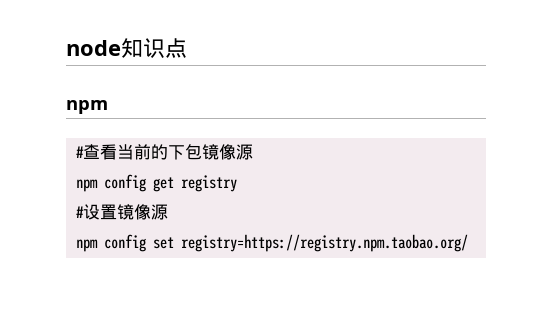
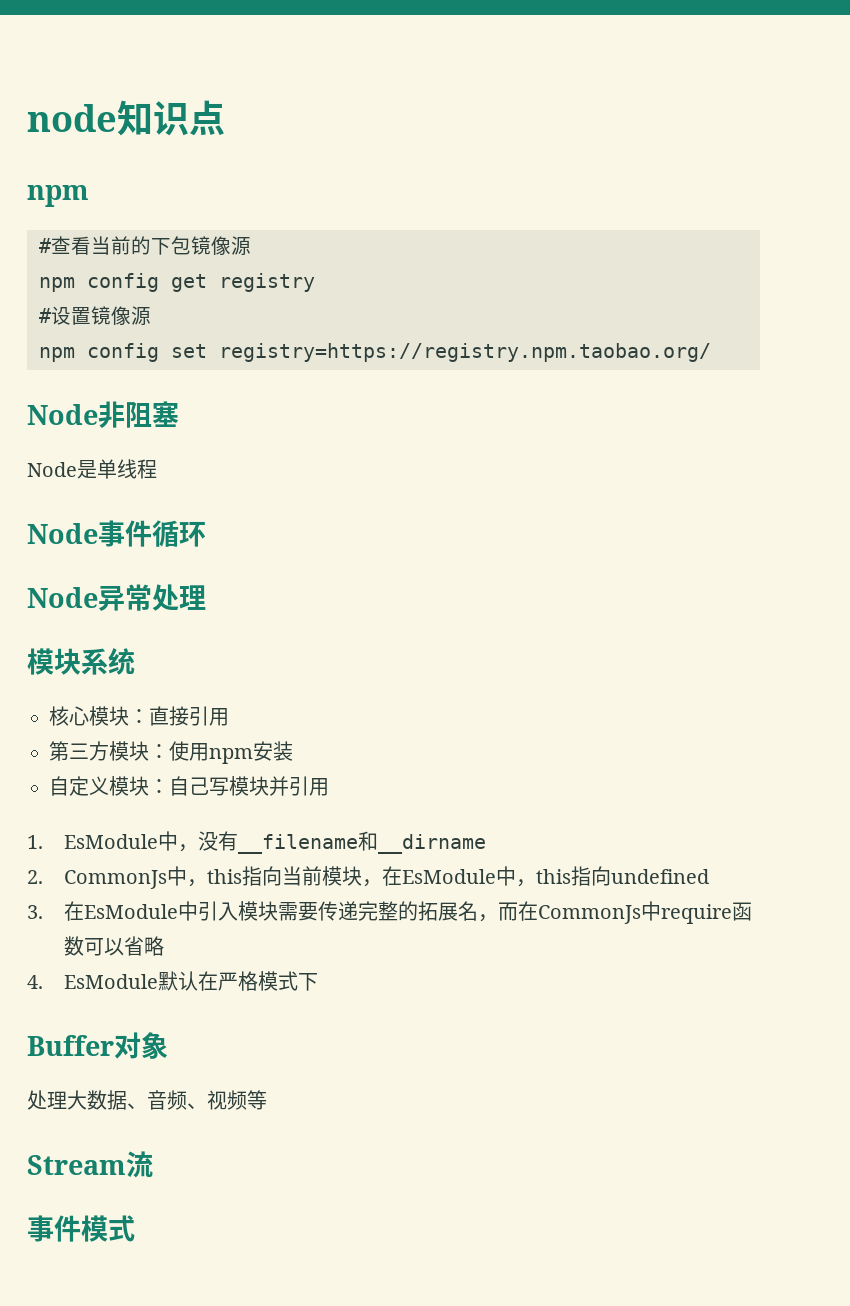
(468, 243) none -> [27,401,179,428] [27,459,157,479] [27,520,206,547] [27,584,206,611] [27,648,135,675] [49,706,229,726] [49,741,293,764] [49,776,329,796] [27,831,486,854] [27,866,709,889] [27,901,752,924] [63,936,164,956] [27,971,318,991] [27,1032,168,1059] [27,1090,267,1110] [27,1151,153,1178] [27,1215,135,1242] // Node非阻塞 // Node是单线程 // Node事件循环 // Node异常处理 // 模块系统 // 核心模块：直接引用 // 第三方模块：使用npm安装 // 自定义模块：自己写模块并引用 // 1. EsModule中，没有__filename和__dirname // 2. CommonJs中，this指向当前模块，在EsModule中，this指向undefined // 3.在EsModule中引入模块需要传递完整的拓展名，而在CommonJs中require函数可以省略 // 4. EsModule默认在严格模式下 // Buffer对象 // 处理大数据、音频、视频等 // Stream流 // 事件模式

